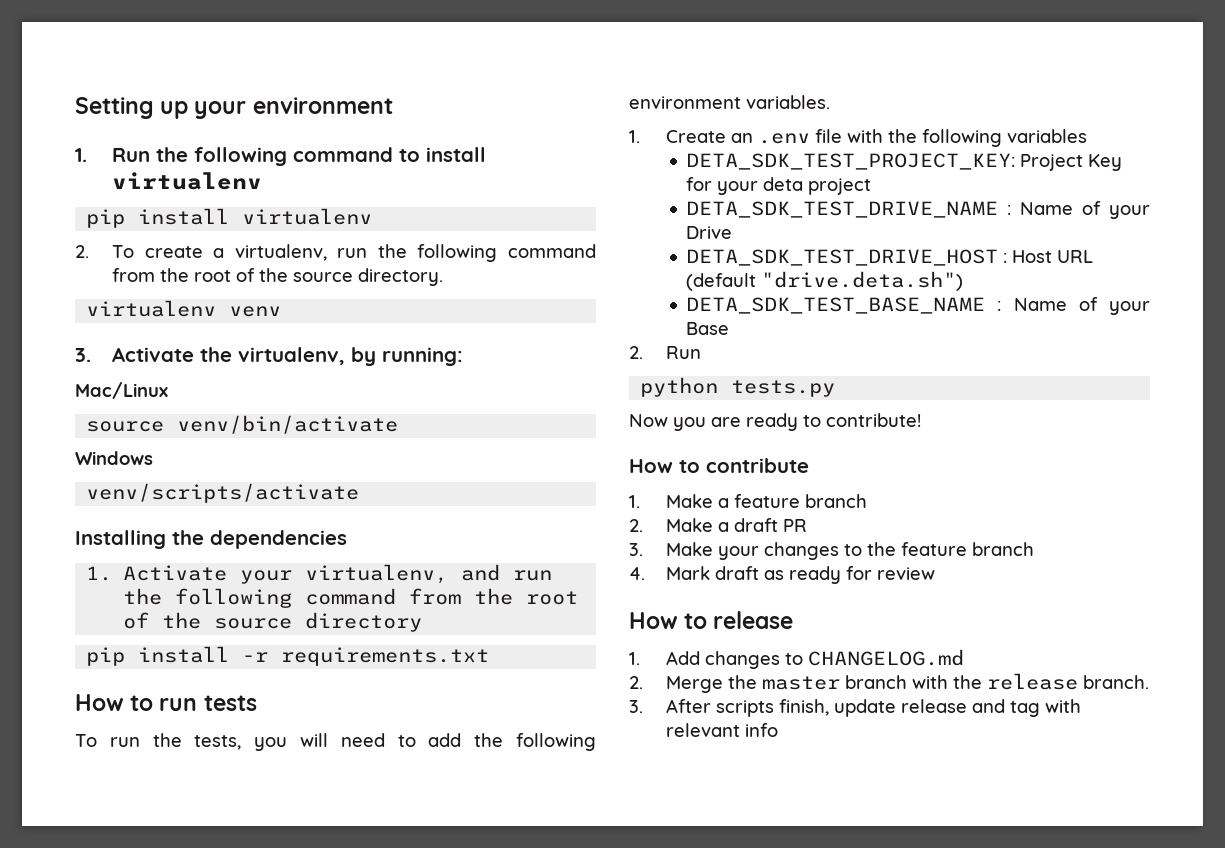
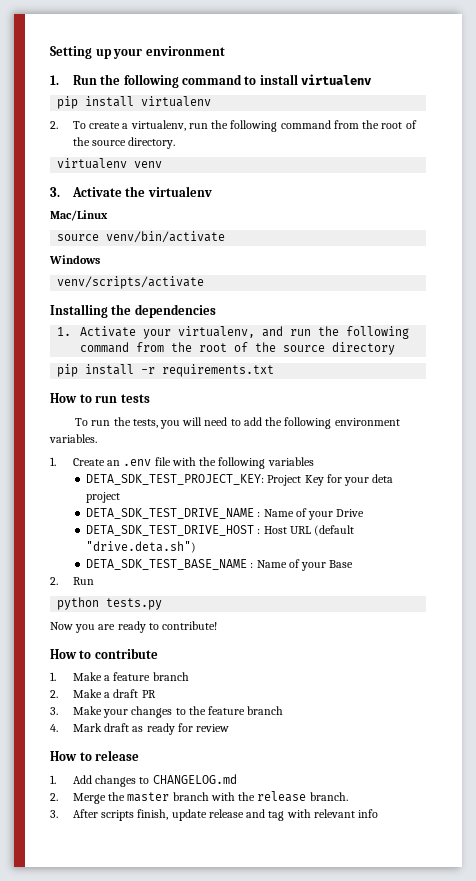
[237,347,463,366] virtualenv, by running: -> [147,186,212,197] virtualenv

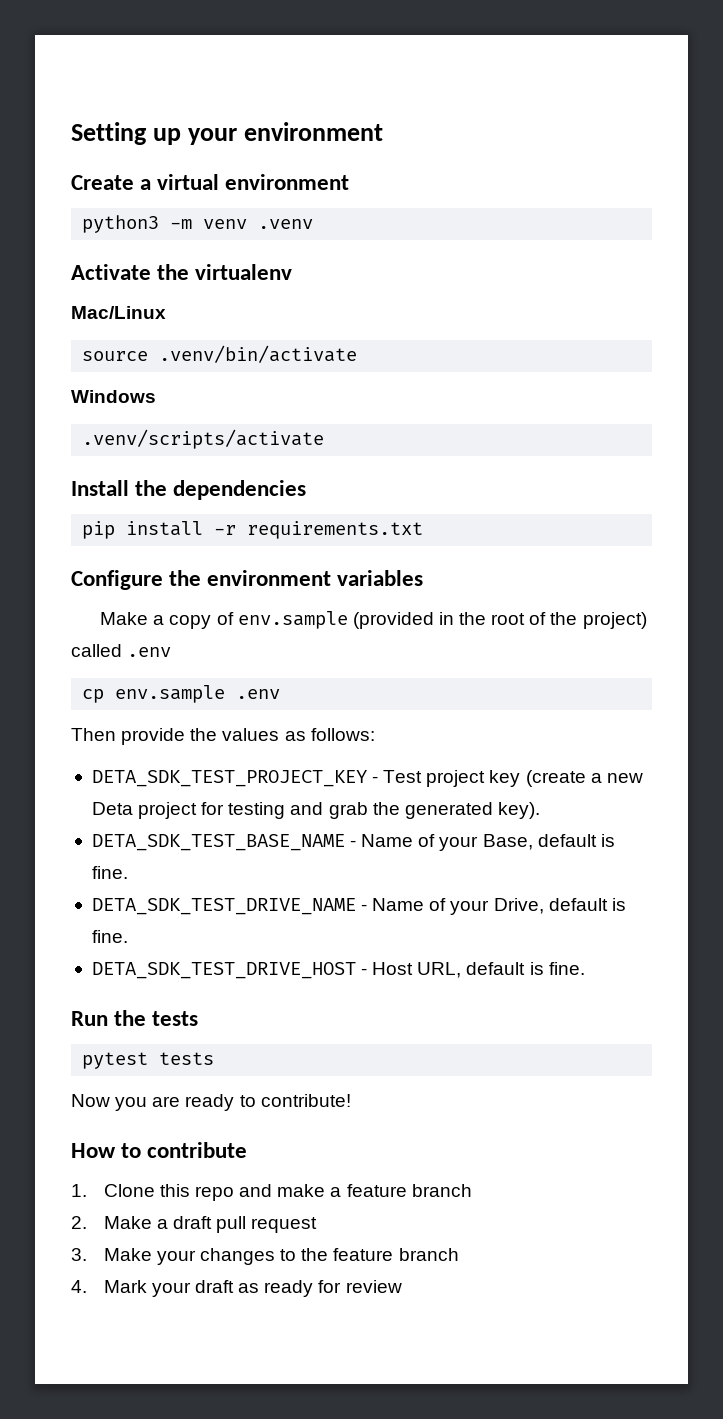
[50,74,373,88] [57,96,212,109] [50,120,417,132] [72,137,176,149] [57,158,163,169] [50,187,60,197] 1. Run the following command to install virtualenv // pip install virtualenv // 2. To create a virtualenv, run the following command from the root of the source directory. // virtualenv venv // 3. -> [71,174,350,190] [82,215,314,233] Create a virtual environment // python3 -m venv .venv //
[106,231,226,243] venv/bin/activate -> [159,345,358,363] .venv/bin/activate
[57,276,205,289] [50,304,108,318] venv/scripts/activate // Installing -> [82,429,325,449] [71,480,129,496] .venv/scripts/activate // Install
[57,326,410,339] [80,342,396,355] [57,364,275,377] [50,393,150,403] [75,417,400,429] [49,434,97,443] [50,457,314,469] [86,474,394,486] [86,492,121,503] [86,508,365,520] [86,525,355,536] [86,541,197,553] [86,559,354,571] [50,577,94,585] [57,597,163,610] 1. Activate your virtualenv, and run the following command from the root of the source directory // pip install -r requirements.txt // How to run tests // To run the tests, you will need to add the following environment variables. // 1. Create an .env file with the following variables // DETA_SDK_TEST_PROJECT_KEY: Project Key for your deta project // DETA_SDK_TEST_DRIVE_NAME : Name of your Drive // DETA_SDK_TEST_DRIVE_HOST : Host URL (default "drive.deta.sh") // DETA_SDK_TEST_BASE_NAME : Name of your Base // 2. Run // python tests.py -> [82,521,424,539] [71,570,424,590] [100,611,647,629] [71,644,172,657] [82,685,281,703] [71,728,375,745] [91,770,643,787] [91,802,540,819] [91,834,615,851] [91,866,128,879] [91,898,626,915] [91,930,128,943] [91,962,585,979] [71,1010,199,1026] [82,1052,215,1069] pip install -r requirements.txt // Configure the environment variables // Make a copy of env.sample (provided in the root of the project) called .env // cp env.sample .env // Then provide the values as follows: // DETA_SDK_TEST_PROJECT_KEY - Test project key (create a new Deta project for testing and grab the generated key). // DETA_SDK_TEST_BASE_NAME - Name of your Base, default is fine. // DETA_SDK_TEST_DRIVE_NAME - Name of your Drive, default is fine. // DETA_SDK_TEST_DRIVE_HOST - Host URL, default is fine. // Run the tests // pytest tests
[72,672,102,681] Make -> [103,1184,326,1201] Clone this repo and make
[141,690,156,698] PR -> [216,1216,318,1233] pull request
(102, 727) none -> [151,1282,191,1297] your
[50,750,140,761] [50,774,237,787] [50,791,348,804] [50,809,379,821] // How to release // 1. Add changes to CHANGELOG.md // 2. Merge the master branch with the release branch. // 3. After scripts finish, update release and tag with relevant info -> (402, 1286) none

